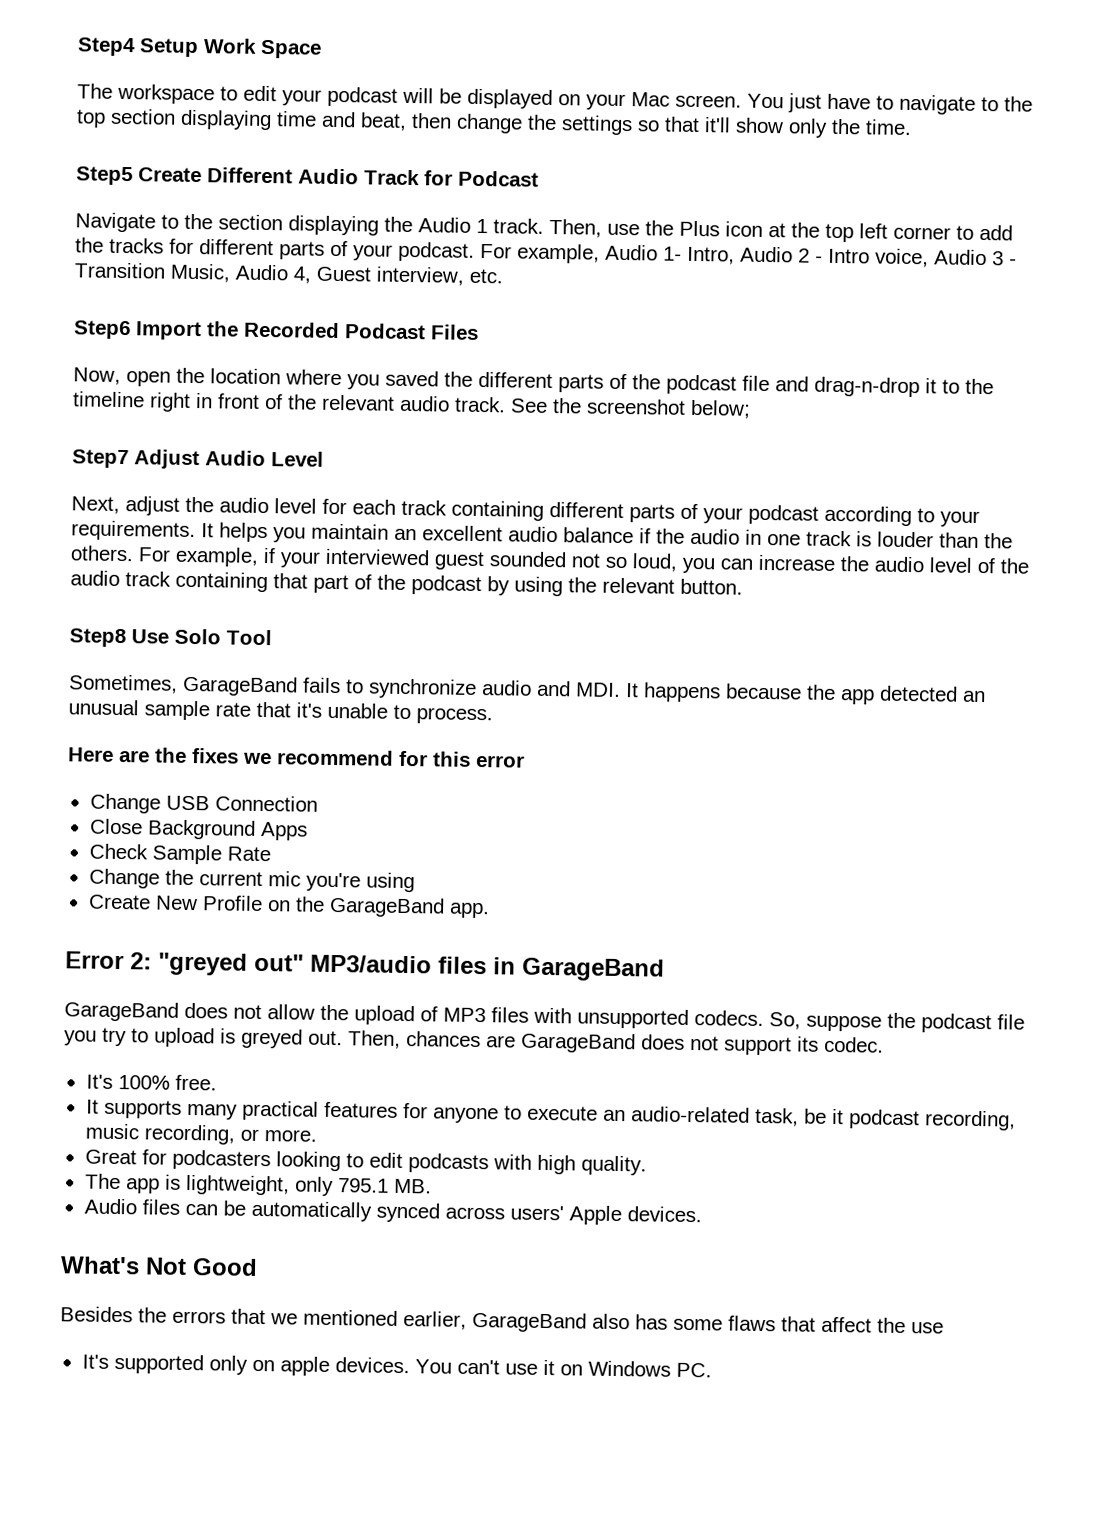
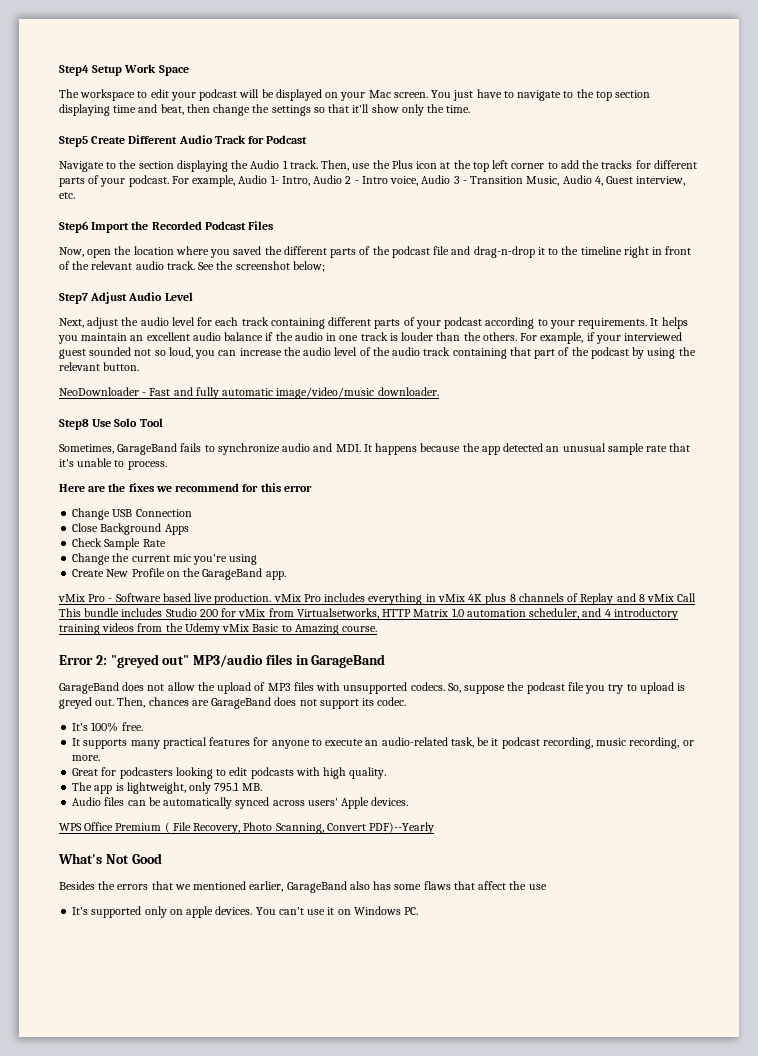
(743, 586) none -> [59,387,439,399] // NeoDownloader - Fast and fully automatic image/video/music downloader.
(490, 910) none -> [58,593,697,605] [59,608,678,620] [59,623,378,635] // vMix Pro - Software based live production. vMix Pro includes everything in vMix 4K plus 8 channels of Replay and 8 vMix Call This bundle includes Studio 200 for vMix from Virtualsetworks, HTTP Matrix 1.0 automation scheduler, and 4 introductory training videos from the Udemy vMix Basic to Amazing course.
(702, 1214) none -> [59,822,435,834] // WPS Office Premium ( File Recovery, Photo Scanning, Convert PDF)--Yearly

